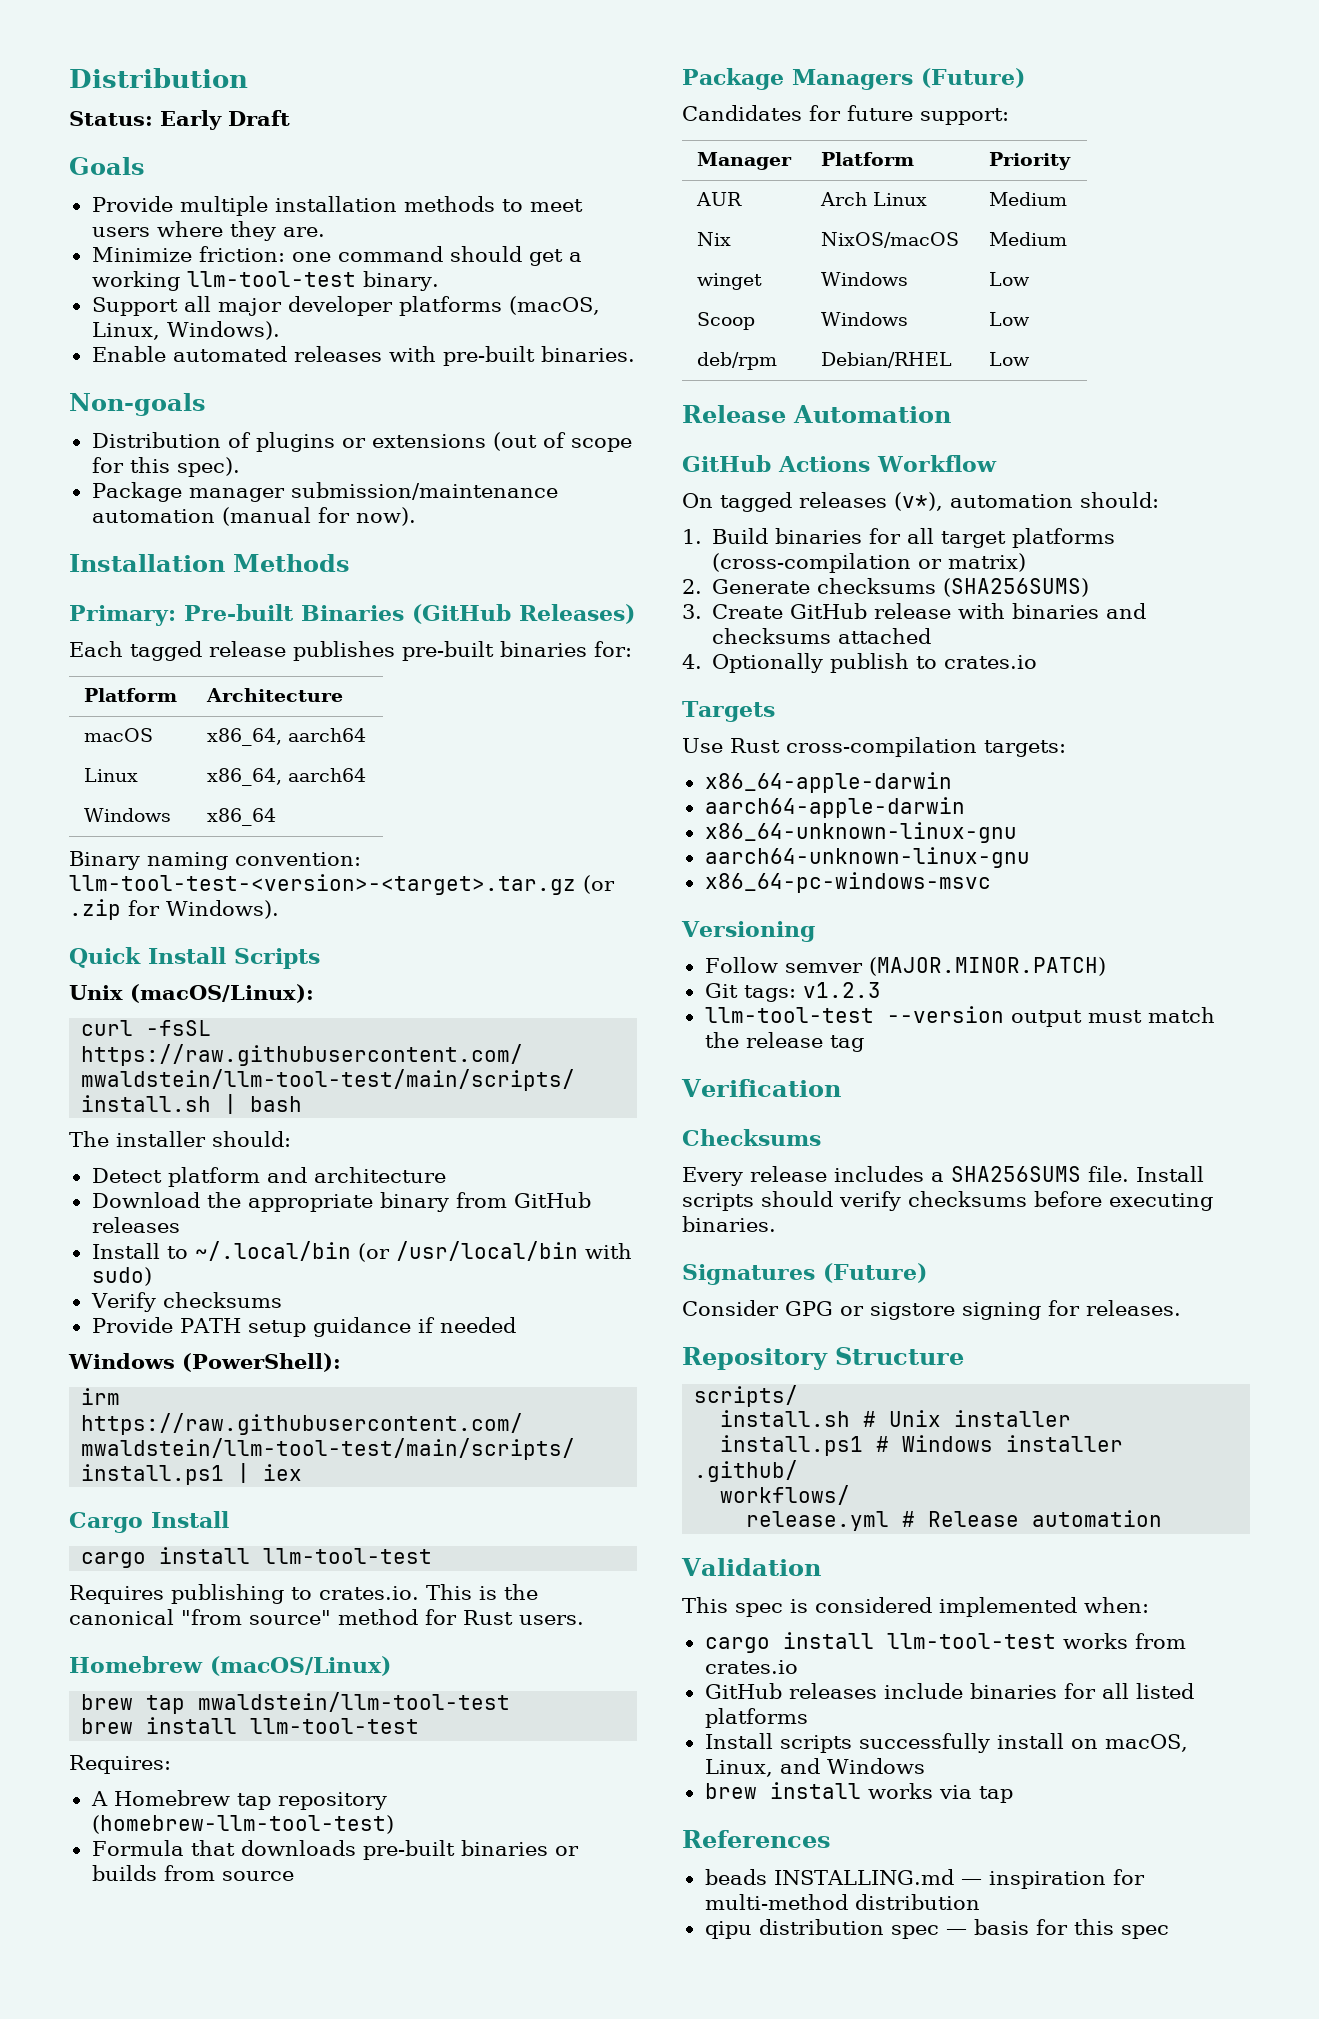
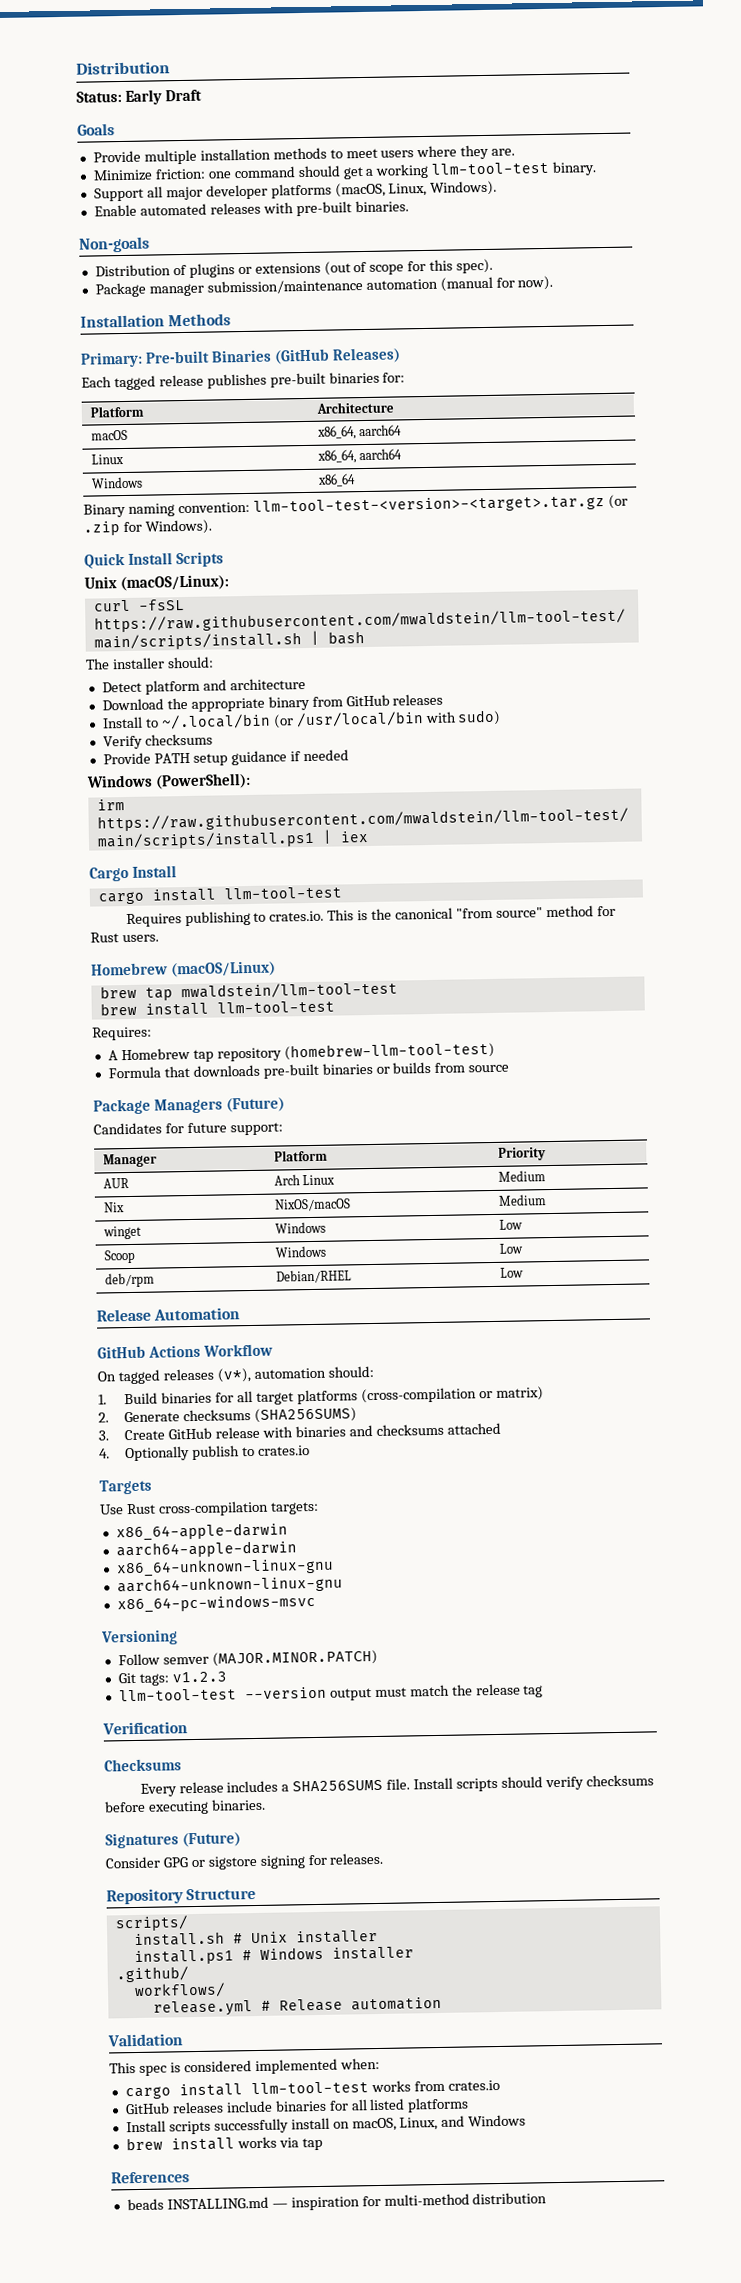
[704,1919,1169,1939] // qipu distribution spec — basis for this spec -> (548, 2198) none

